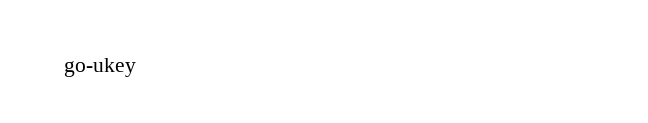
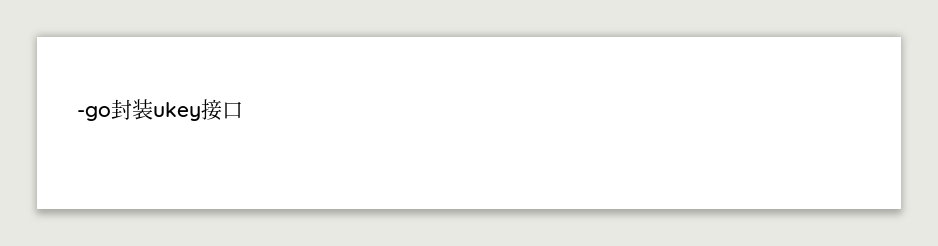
[64,58,136,77] go-ukey -> [77,99,243,121] -go封装ukey接口

